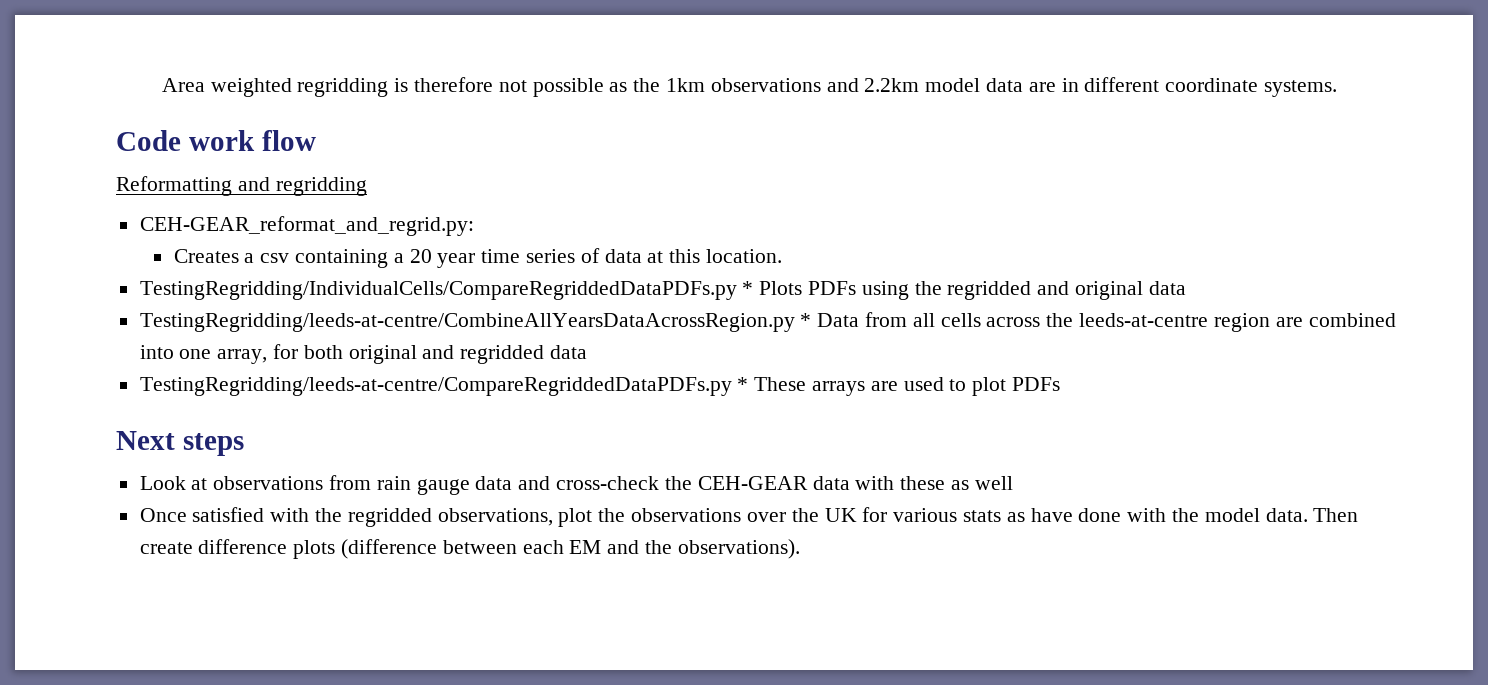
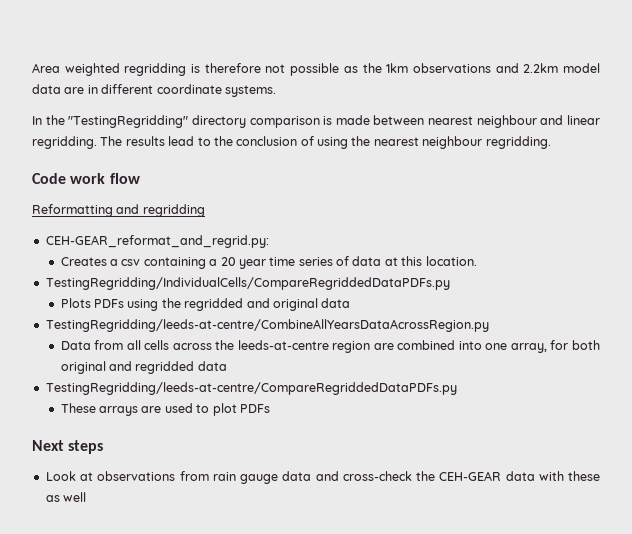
(1338, 88) none -> [32,115,600,128] [32,136,551,149] // In the "TestingRegridding" directory comparison is made between nearest neighbour and linear regridding. The results lead to the conclusion of using the nearest neighbour regridding.
[742,281,754,295] * -> (450, 283) //
[800,313,812,327] * -> (489, 325) //
[737,377,749,391] * -> (457, 388) //
[139,507,1359,527] [139,539,800,559] // Once satisfied with the regridded observations, plot the observations over the UK for various stats as have done with the model data. Then create difference plots (difference between each EM and the observations). -> (87, 497) none

